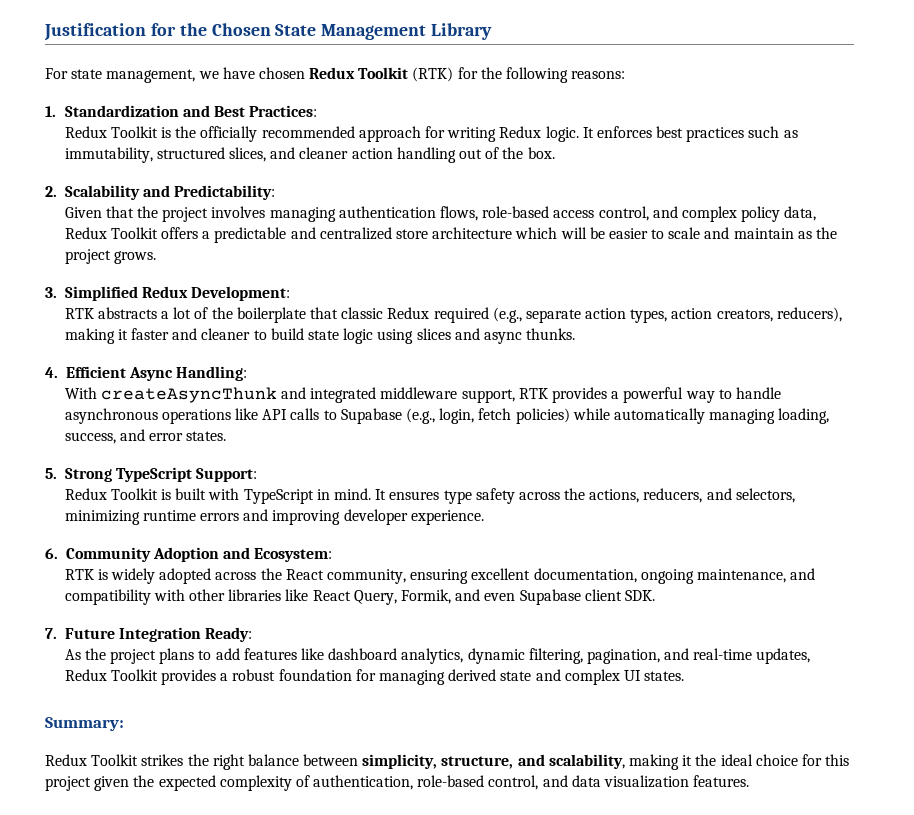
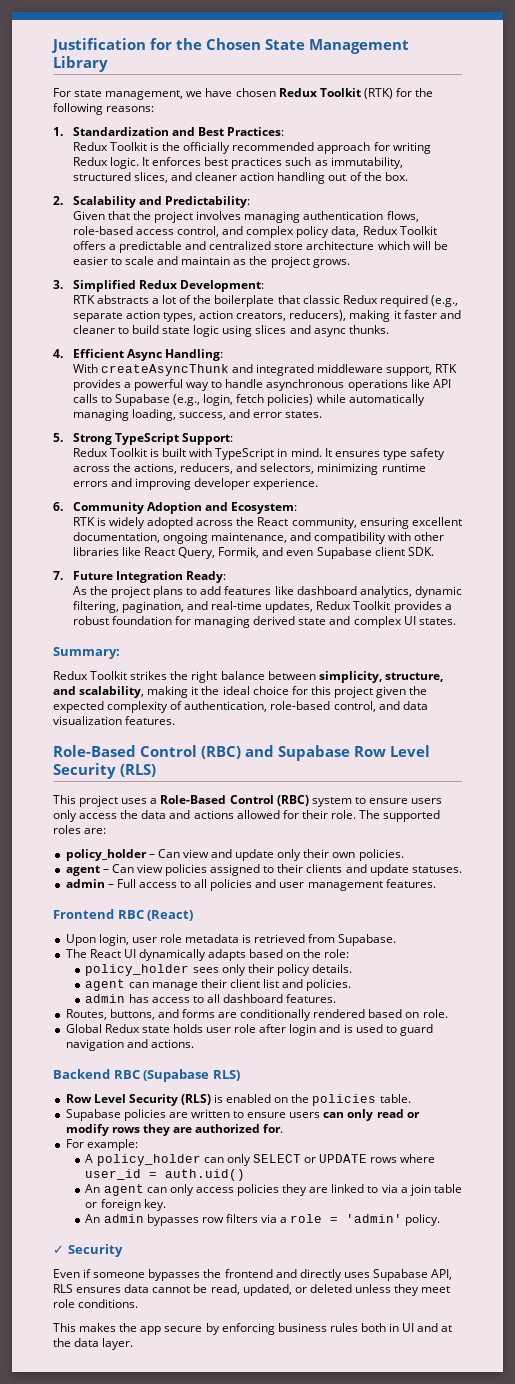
(750, 781) none -> [53,745,430,761] [53,763,156,779] [53,795,443,807] [53,810,441,822] [53,825,107,834] [65,849,404,861] [65,864,462,876] [65,879,436,891] [53,909,194,921] [65,934,397,946] [65,949,350,961] [85,964,352,976] [85,979,352,991] [85,994,337,1003] [65,1009,448,1021] [65,1024,433,1036] [65,1039,194,1051] [53,1069,240,1082] [65,1094,411,1106] [65,1109,420,1121] [65,1124,284,1136] [65,1139,138,1151] [85,1154,436,1166] [85,1169,246,1181] [85,1184,462,1196] [85,1199,166,1211] [85,1214,441,1226] [53,1244,123,1257] [53,1269,453,1281] [53,1284,451,1296] [53,1299,139,1308] [53,1323,453,1335] [53,1338,134,1350] // Role-Based Control (RBC) and Supabase Row Level Security (RLS) // This project uses a Role-Based Control (RBC) system to ensure users only access the data and actions allowed for their role. The supported roles are: // policy_holder – Can view and update only their own policies. // agent – Can view policies assigned to their clients and update statuses. // admin – Full access to all policies and user management features. // Frontend RBC (React) // Upon login, user role metadata is retrieved from Supabase. // The React UI dynamically adapts based on the role: // policy_holder sees only their policy details. // agent can manage their client list and policies. // admin has access to all dashboard features. // Routes, buttons, and forms are conditionally rendered based on role. // Global Redux state holds user role after login and is used to guard navigation and actions. // Backend RBC (Supabase RLS) // Row Level Security (RLS) is enabled on the policies table. // Supabase policies are written to ensure users can only read or modify rows they are authorized for. // For example: // A policy_holder can only SELECT or UPDATE rows where user_id = auth.uid() // An agent can only access policies they are linked to via a join table or foreign key. // An admin bypasses row filters via a role = 'admin' policy. // ✓ Security // Even if someone bypasses the frontend and directly uses Supabase API, RLS ensures data cannot be read, updated, or deleted unless they meet role conditions. // This makes the app secure by enforcing business rules both in UI and at the data layer.

